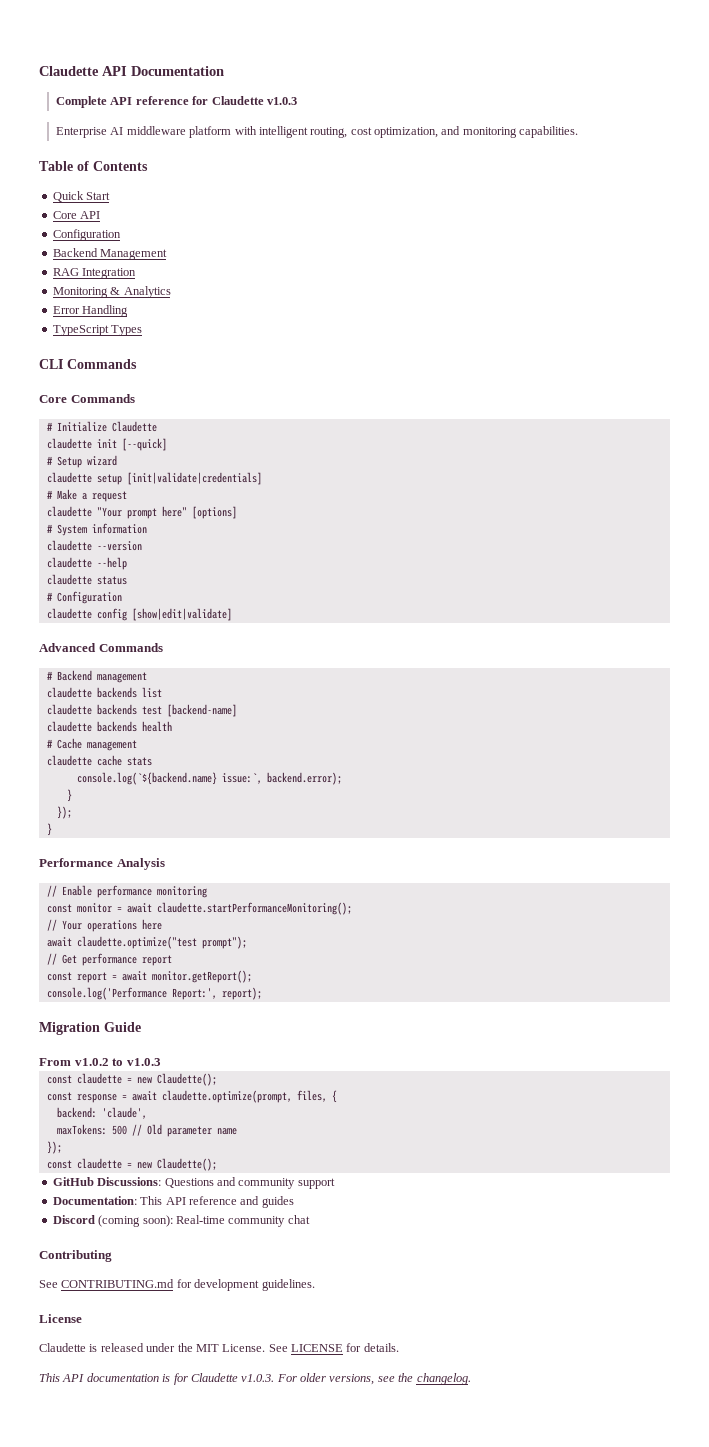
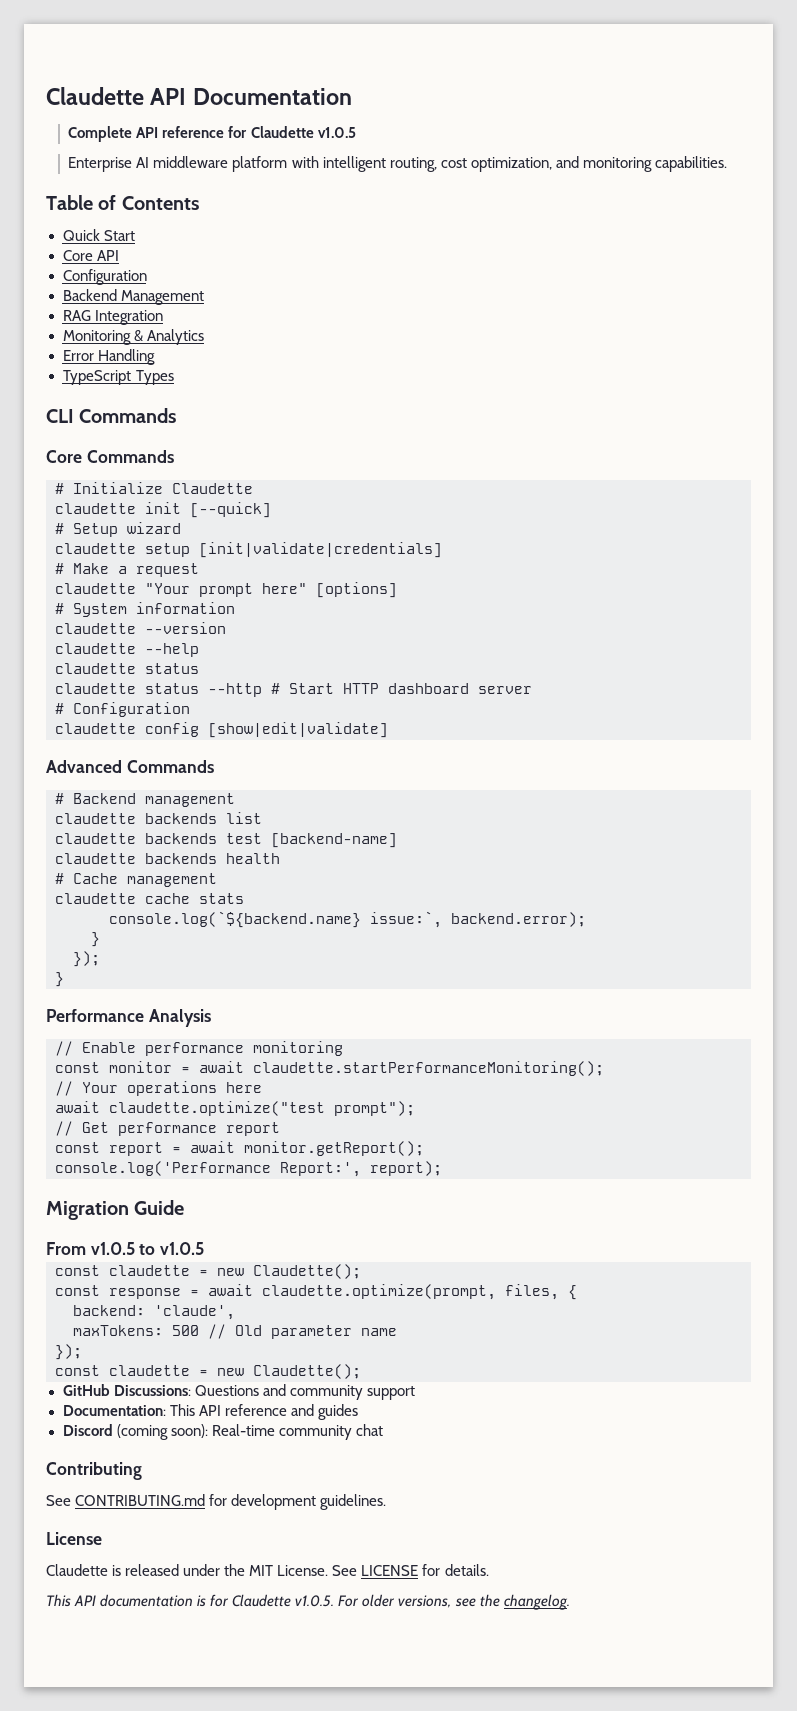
[266,97,297,105] v1.0.3 -> [317,127,356,138] v1.0.5
(127, 580) none -> [55,683,532,697] // claudette status --http # Start HTTP dashboard server
[74,1058,161,1066] v1.0.2 to v1.0.3 -> [90,1242,205,1255] v1.0.5 to v1.0.5
[241,1374,275,1382] v1.0.3. -> [295,1595,335,1607] v1.0.5.

